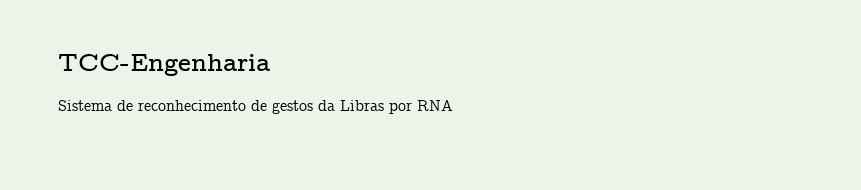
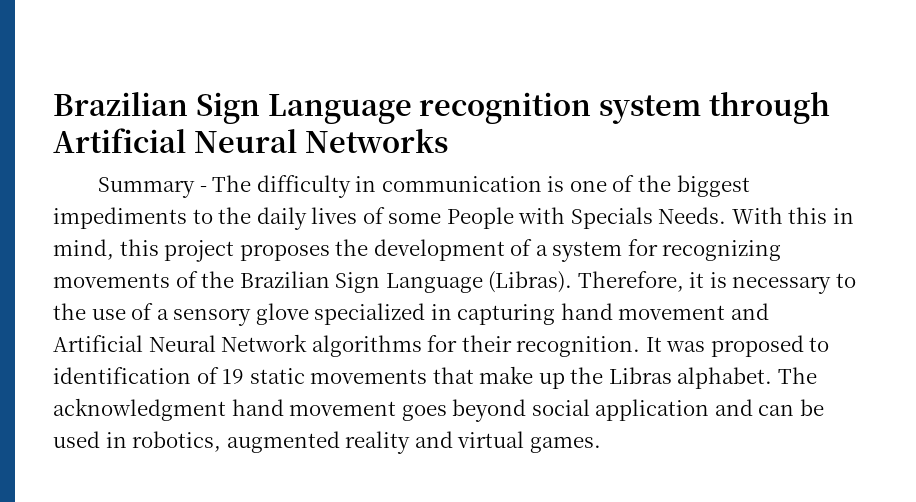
[58,54,270,76] [58,100,453,114] TCC-Engenharia // Sistema de reconhecimento de gestos da Libras por RNA -> [53,92,831,124] [53,128,448,153] [98,175,750,198] [53,207,854,230] [53,239,782,262] [53,271,856,294] [53,303,769,326] [53,334,830,357] [53,366,817,389] [53,398,824,422] [53,431,601,454] Brazilian Sign Language recognition system through Artificial Neural Networks // Summary - The difficulty in communication is one of the biggest impediments to the daily lives of some People with Specials Needs. With this in mind, this project proposes the development of a system for recognizing movements of the Brazilian Sign Language (Libras). Therefore, it is necessary to the use of a sensory glove specialized in capturing hand movement and Artificial Neural Network algorithms for their recognition. It was proposed to identification of 19 static movements that make up the Libras alphabet. The acknowledgment hand movement goes beyond social application and can be used in robotics, augmented reality and virtual games.

